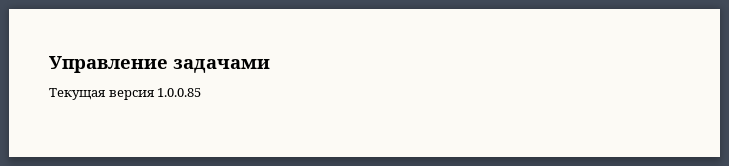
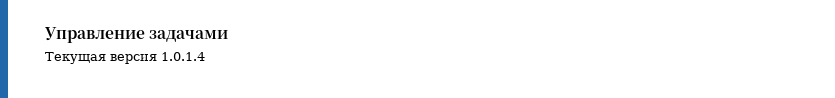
[157,88,202,97] 1.0.0.85 -> [161,52,205,61] 1.0.1.4

